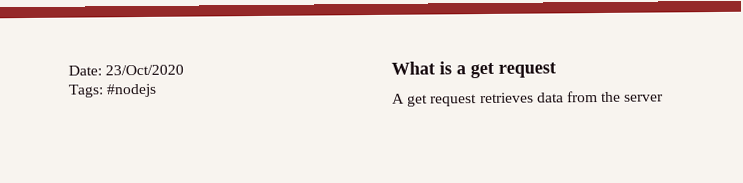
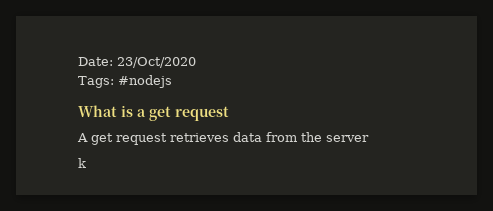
(665, 98) none -> [78,158,86,168] // k

